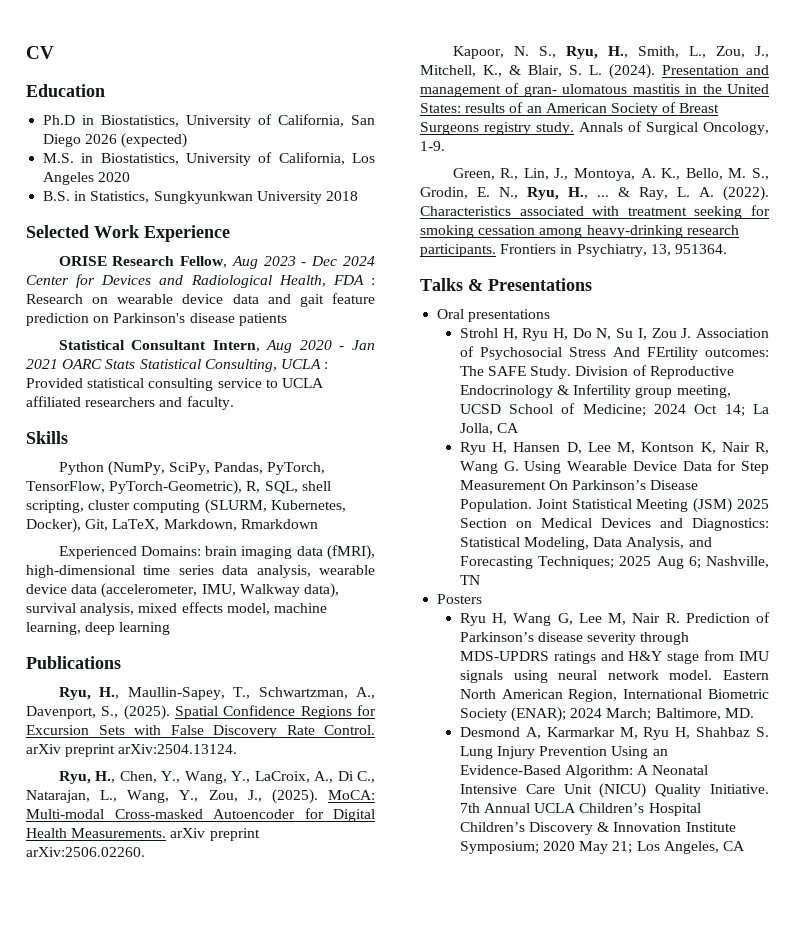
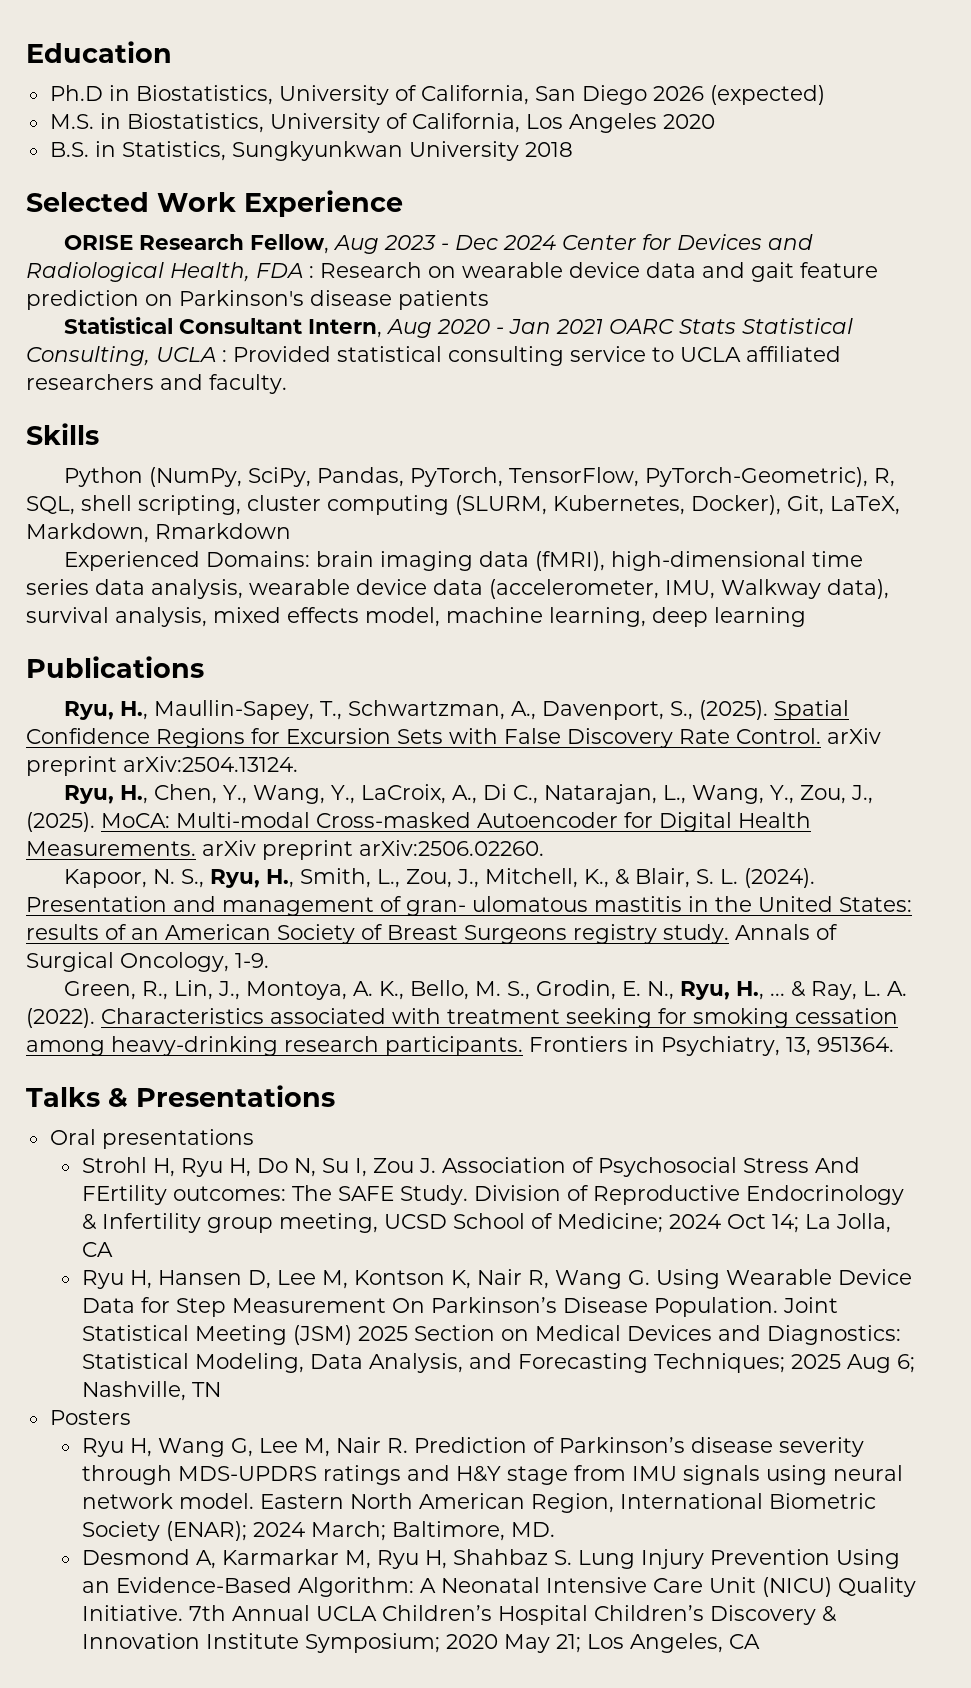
[26,46,54,59] CV // -> (26, 52) none

